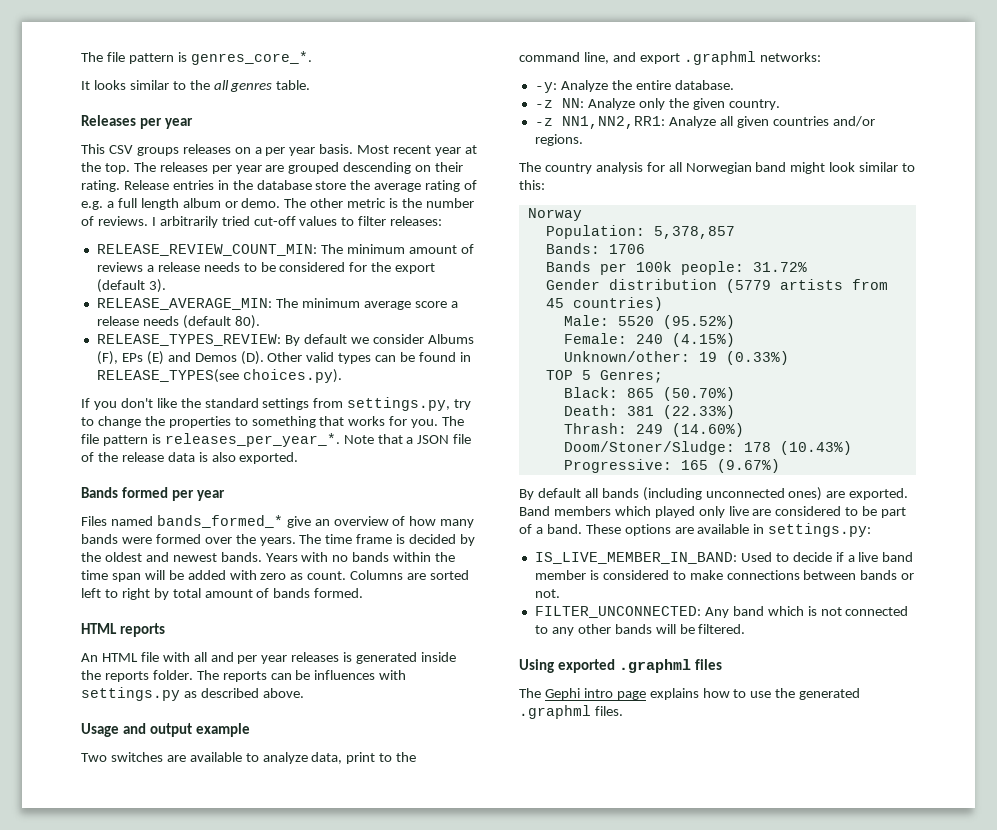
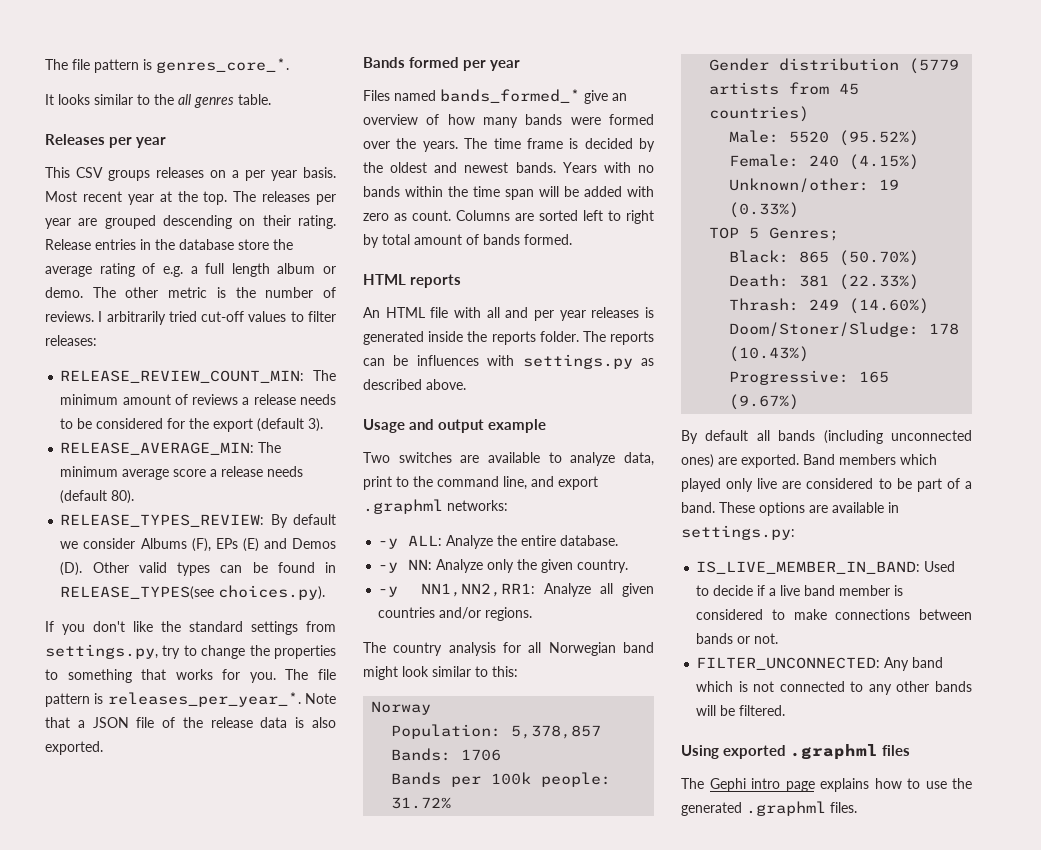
[534,82,557,93] -y: -> [378,535,443,549] -y ALL:
[534,100,553,108] -z -> [378,562,399,573] -y
[534,118,553,126] -z -> [378,586,399,597] -y

